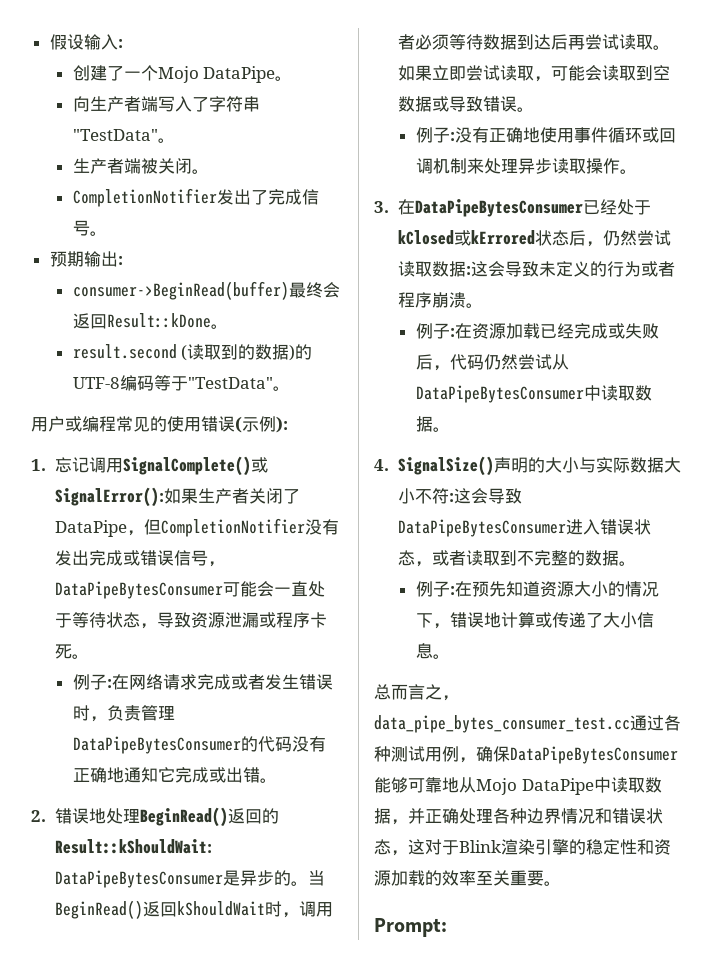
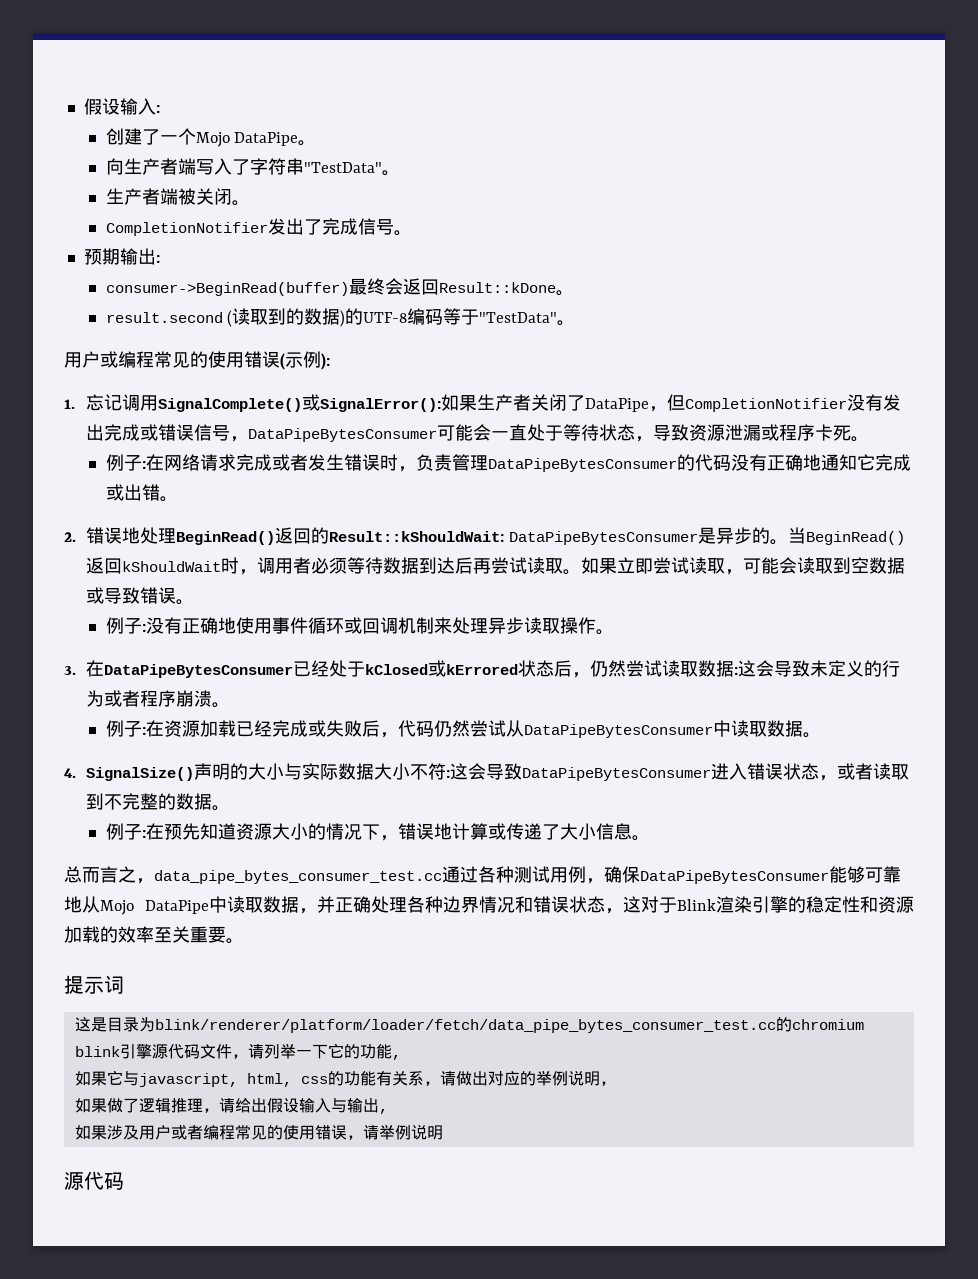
[374,918,447,937] Prompt: -> [64,975,124,994] [74,1017,864,1033] [74,1043,401,1060] [74,1070,616,1087] [74,1097,388,1114] [74,1124,443,1140] [64,1171,124,1190] 提示词 // 这是目录为blink/renderer/platform/loader/fetch/data_pipe_bytes_consumer_test.cc的chromium blink引擎源代码文件，请列举一下它的功能, // 如果它与javascript, html, css的功能有关系，请做出对应的举例说明， // 如果做了逻辑推理，请给出假设输入与输出, // 如果涉及用户或者编程常见的使用错误，请举例说明 // 源代码

